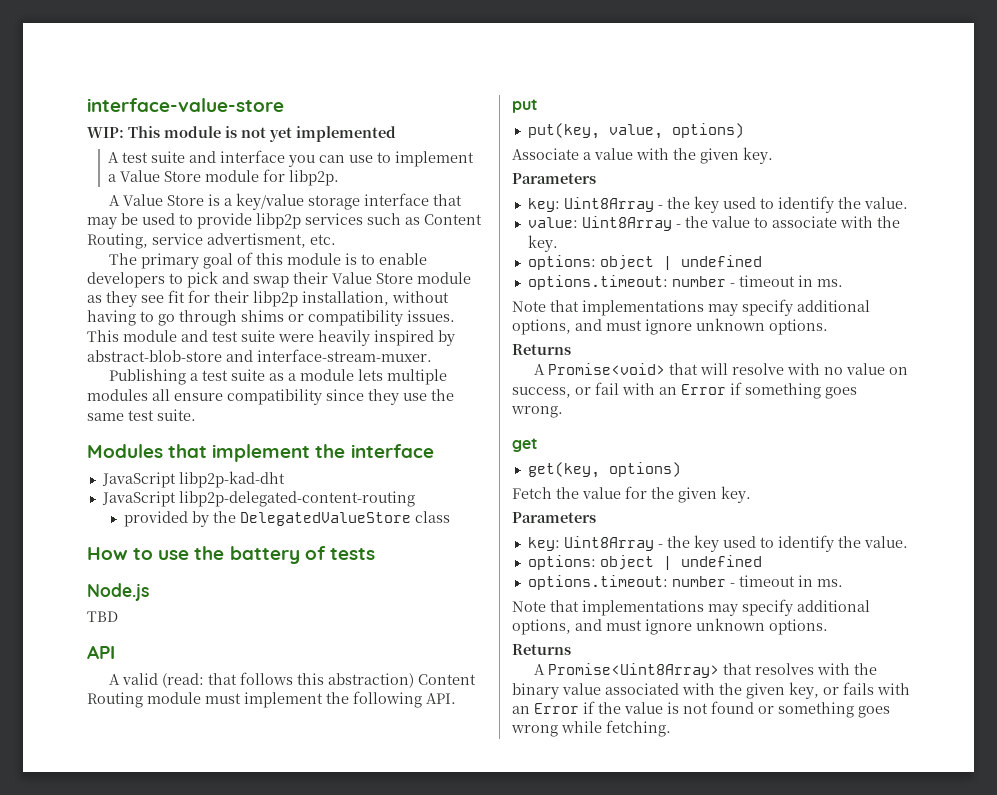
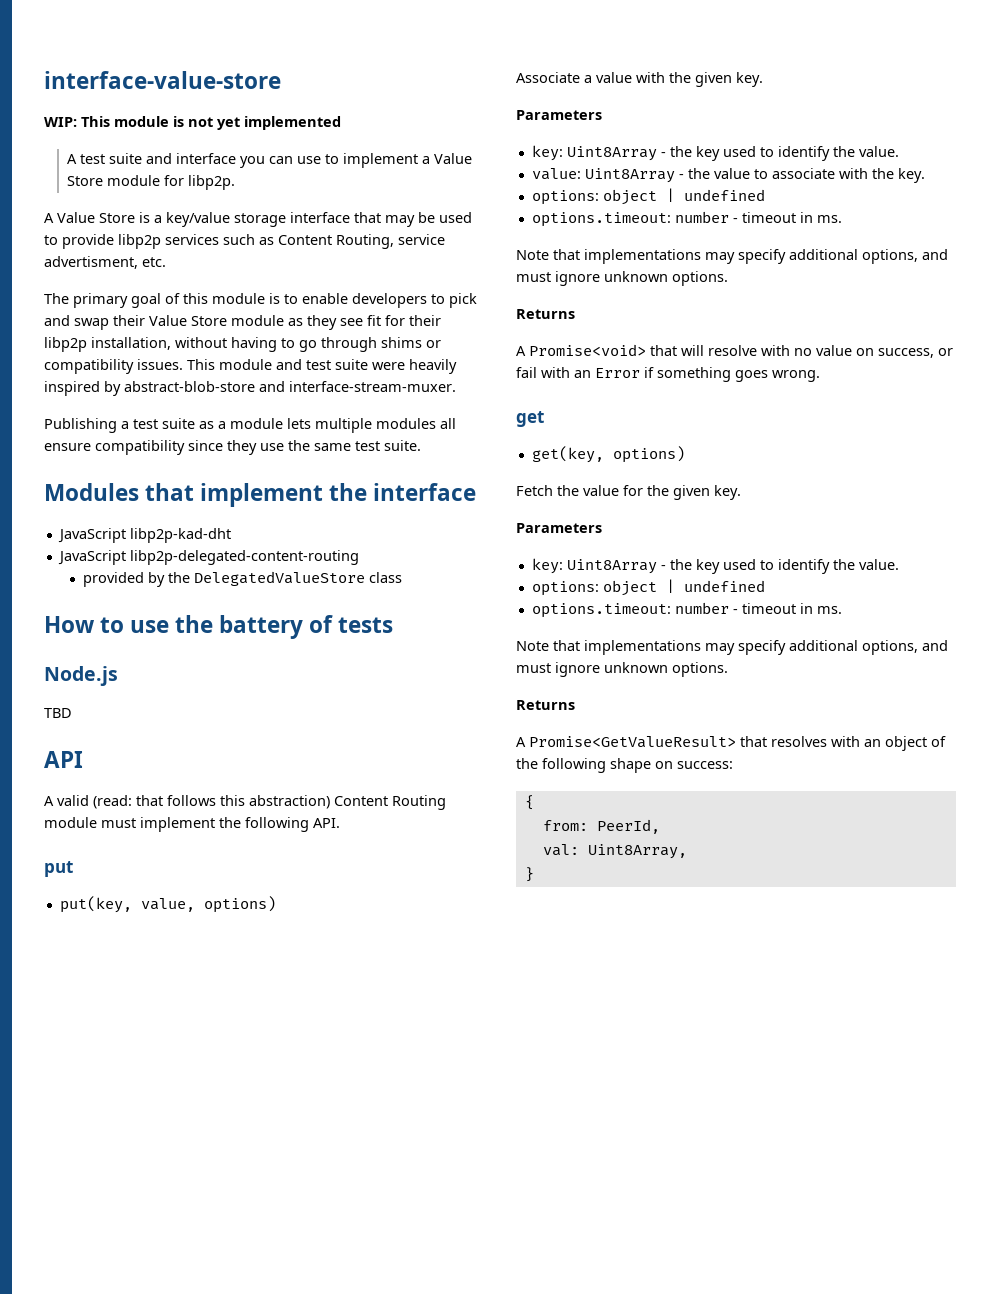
[547,663,719,678] Promise<Uint8Array> -> [529,736,736,748] Promise<GetValueResult>
[853,663,877,675] [512,682,910,699] [512,701,890,718] [511,720,671,737] the binary value associated with the given key, or fails with an Error if the value is not found or something goes wrong while fetching. -> [864,736,946,751] [516,758,733,773] [524,795,534,810] [542,819,660,834] [542,844,687,859] [524,867,534,882] an object of the following shape on success: // { // from: PeerId, // val: Uint8Array, // }

